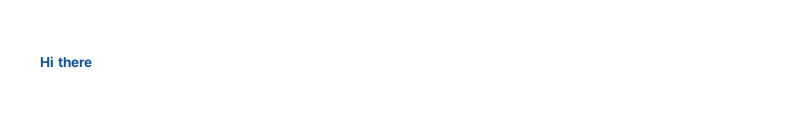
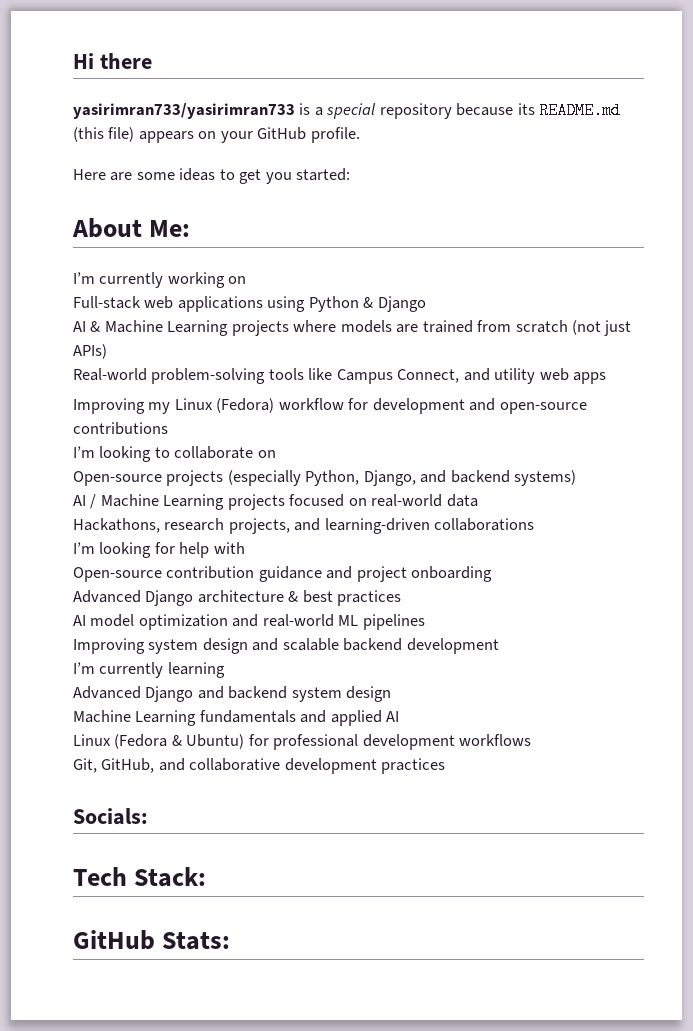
(92, 62) none -> [73,102,622,119] [73,127,360,143] [73,168,351,184] [72,218,191,238] [73,272,247,288] [73,296,426,312] [73,320,632,336] [73,344,107,359] [73,368,607,384] [73,398,587,414] [73,422,168,435] [73,446,276,462] [73,470,577,486] [73,494,478,510] [73,518,535,534] [73,542,245,558] [73,566,493,582] [73,590,402,606] [73,614,425,630] [73,638,499,654] [73,662,225,678] [73,686,392,702] [73,710,400,726] [73,734,532,750] [73,758,446,774] [73,808,148,825] [73,867,207,887] [73,930,231,950] // yasirimran733/yasirimran733 is a special repository because its README.md (this file) appears on your GitHub profile. // Here are some ideas to get you started: // About Me: // I’m currently working on // Full-stack web applications using Python & Django // AI & Machine Learning projects where models are trained from scratch (not just APIs) // Real-world problem-solving tools like Campus Connect, and utility web apps // Improving my Linux (Fedora) workflow for development and open-source contributions // I’m looking to collaborate on // Open-source projects (especially Python, Django, and backend systems) // AI / Machine Learning projects focused on real-world data // Hackathons, research projects, and learning-driven collaborations // I’m looking for help with // Open-source contribution guidance and project onboarding // Advanced Django architecture & best practices // AI model optimization and real-world ML pipelines // Improving system design and scalable backend development // I’m currently learning // Advanced Django and backend system design // Machine Learning fundamentals and applied AI // Linux (Fedora & Ubuntu) for professional development workflows // Git, GitHub, and collaborative development practices // Socials: // Tech Stack: // GitHub Stats:

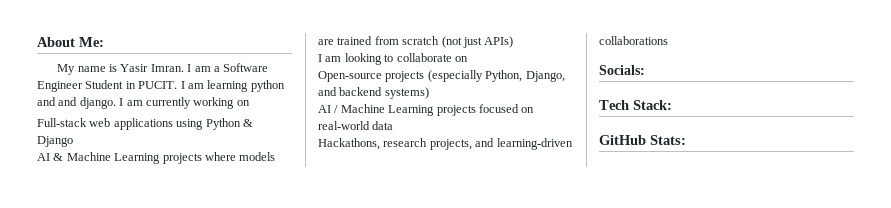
[73,53,152,69] [73,102,622,119] [73,127,360,143] [73,168,351,184] [72,218,191,238] [73,272,95,284] Hi there // yasirimran733/yasirimran733 is a special repository because its README.md (this file) appears on your GitHub profile. // Here are some ideas to get you started: // About Me: // I’m -> [37,37,104,47] [57,63,269,75] [37,80,285,92] [37,97,143,109] About Me: // My name is Yasir Imran. I am a Software Engineer Student in PUCIT. I am learning python and and django. I am
[73,368,607,384] [73,398,587,414] [73,422,168,435] [73,446,95,458] Real-world problem-solving tools like Campus Connect, and utility web apps // Improving my Linux (Fedora) workflow for development and open-source contributions // I’m -> [318,54,342,62] I am
[73,542,245,558] [73,566,493,582] [73,590,402,606] [73,614,425,630] [73,638,499,654] [73,662,225,678] [73,686,392,702] [73,710,400,726] [73,734,532,750] [73,758,446,774] // I’m looking for help with // Open-source contribution guidance and project onboarding // Advanced Django architecture & best practices // AI model optimization and real-world ML pipelines // Improving system design and scalable backend development // I’m currently learning // Advanced Django and backend system design // Machine Learning fundamentals and applied AI // Linux (Fedora & Ubuntu) for professional development workflows // Git, GitHub, and collaborative development practices -> (668, 40) none

